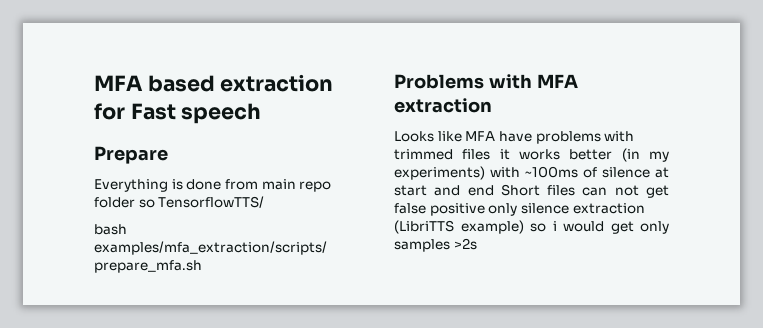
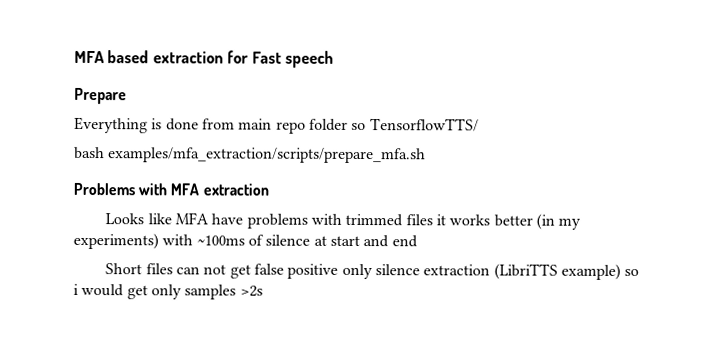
(494, 190) none -> (418, 241) //

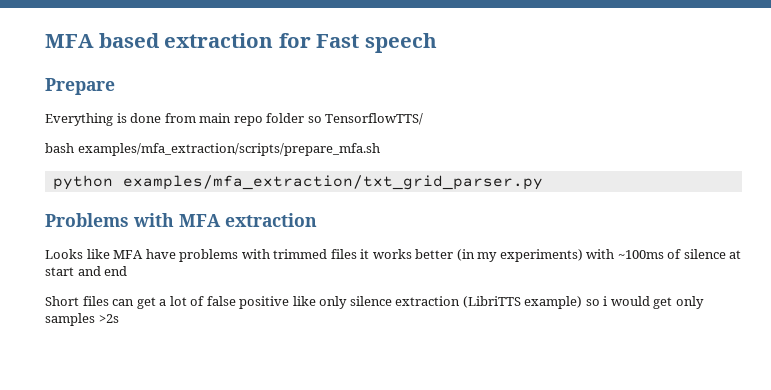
(427, 155) none -> [52,175,543,190] // python examples/mfa_extraction/txt_grid_parser.py
[203,264,251,279] not get -> [136,296,205,309] get a lot of
(339, 271) none -> [292,296,316,306] like

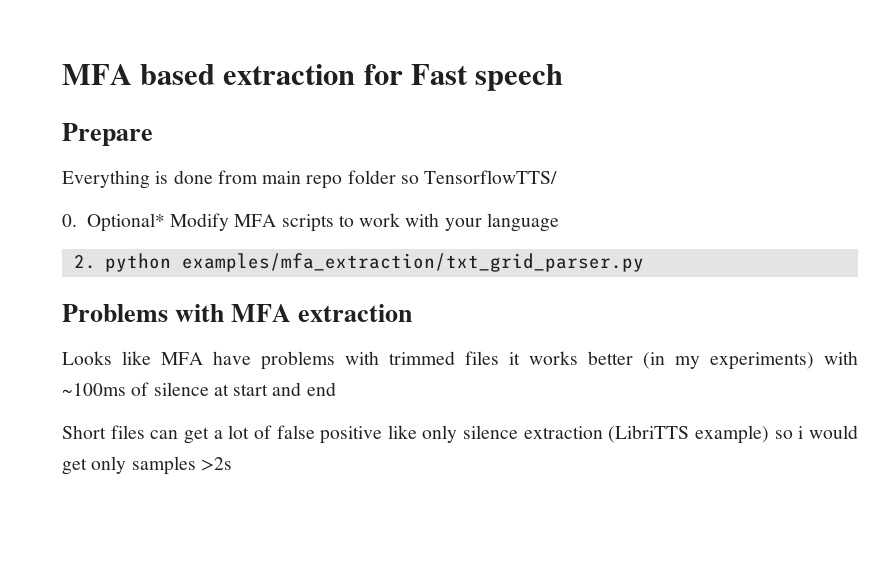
[45,143,380,156] bash examples/mfa_extraction/scripts/prepare_mfa.sh // -> [62,213,559,232] [73,254,96,269] 0. Optional* Modify MFA scripts to work with your language // 2.

